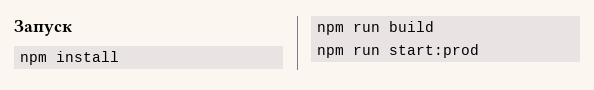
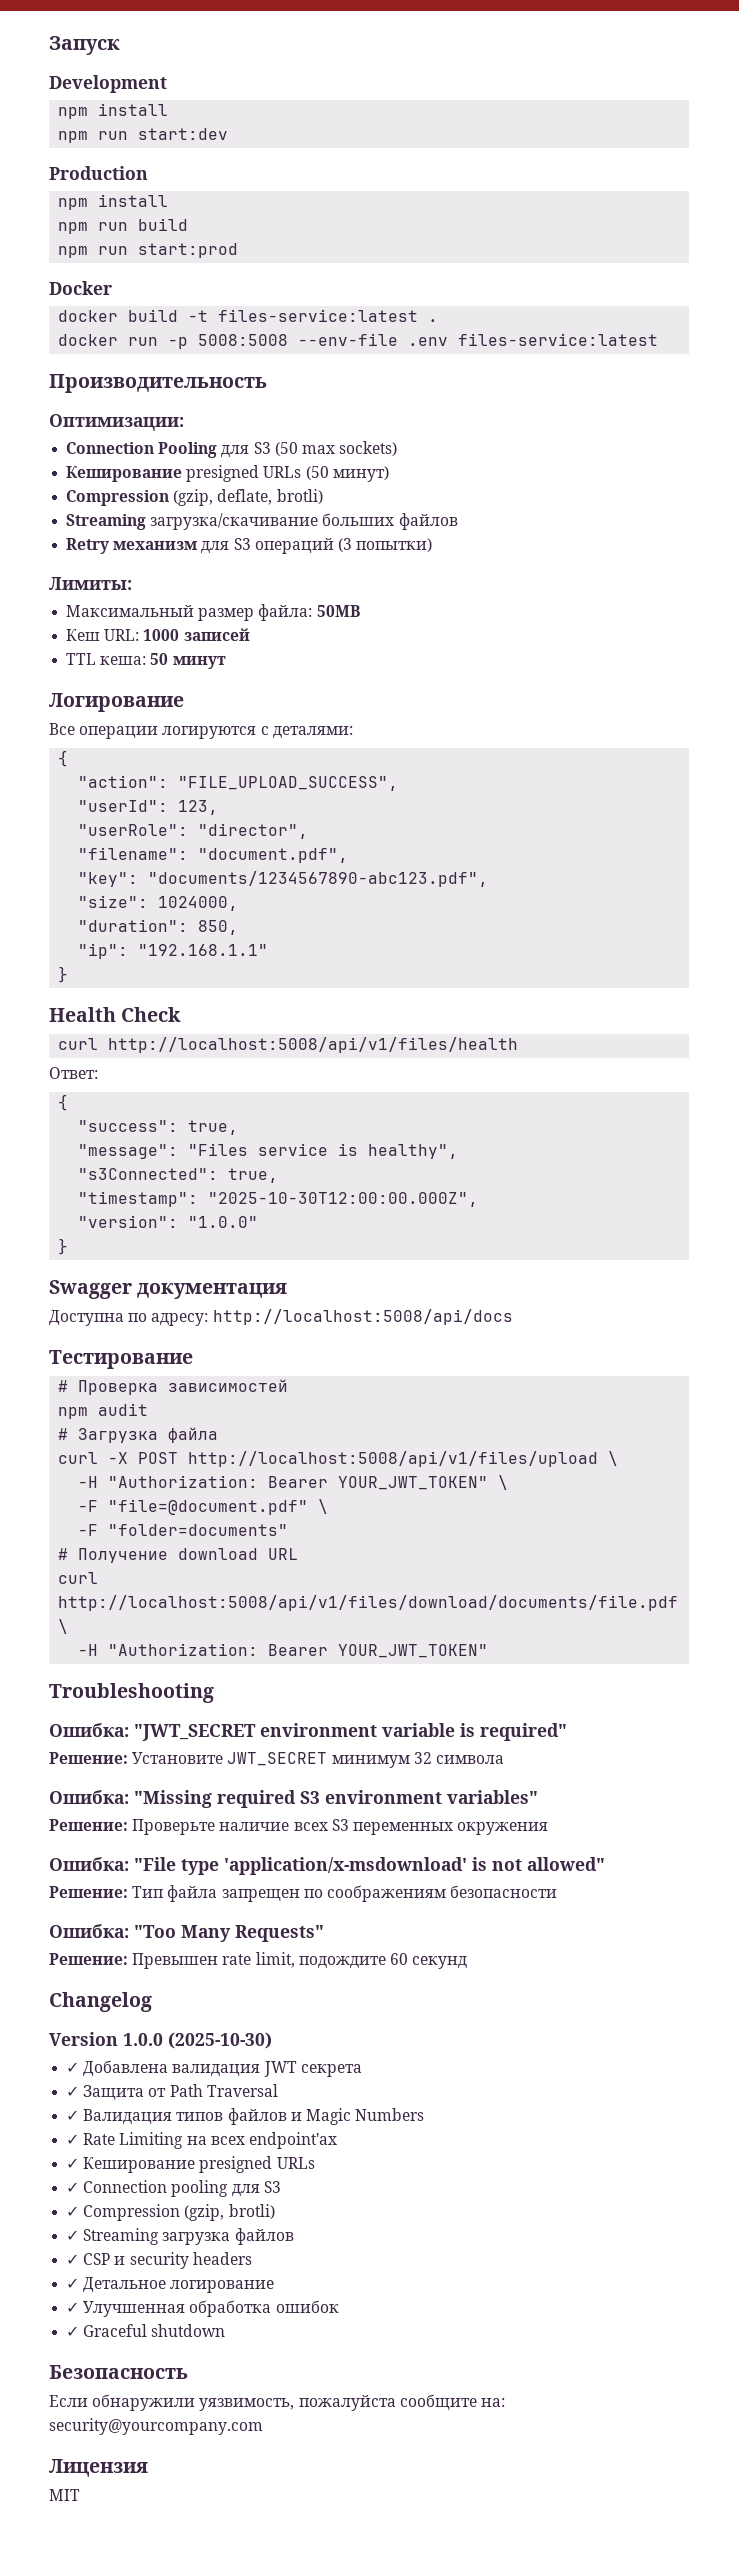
(72, 28) none -> [49,75,167,93] [58,103,169,119] [58,128,229,143] [49,166,148,180] // Development // npm install // npm run start:dev // Production
(480, 51) none -> [49,281,112,295] [58,309,439,322] [58,333,659,349] [49,374,267,393] [49,414,184,431] [66,441,398,458] [66,465,389,482] [66,489,323,506] [66,513,458,530] [66,538,433,554] [49,577,132,590] [66,604,360,621] [66,628,250,641] [66,653,226,669] [49,693,184,712] [49,723,353,739] [58,750,69,767] [78,775,399,791] [78,800,219,815] [78,823,309,839] [78,847,349,863] [78,871,489,887] [78,895,239,911] [78,919,239,935] [78,943,269,959] [58,966,69,983] [49,1007,182,1022] [58,1037,519,1053] [49,1067,98,1079] [58,1094,69,1111] [78,1120,239,1135] [78,1143,459,1159] [78,1168,279,1183] [78,1191,479,1207] [78,1215,259,1228] [58,1238,69,1255] [49,1280,288,1299] [49,1309,513,1326] [49,1350,193,1369] [58,1379,289,1395] [58,1403,149,1419] [58,1427,219,1443] [58,1451,619,1467] [78,1475,509,1490] [78,1499,329,1515] [78,1524,289,1536] [58,1548,299,1563] [58,1572,99,1584] [58,1595,679,1611] [58,1619,69,1634] [78,1643,489,1658] [49,1683,214,1703] [49,1723,567,1741] [49,1752,504,1768] [49,1790,538,1808] [49,1819,549,1835] [49,1857,605,1875] [49,1885,558,1902] [49,1924,324,1942] [49,1952,468,1969] [49,1992,152,2012] [49,2032,272,2049] [66,2060,362,2077] [66,2084,278,2101] [66,2108,425,2125] [66,2132,337,2149] [66,2156,315,2173] [66,2180,281,2197] [66,2204,275,2221] [66,2228,294,2245] [66,2252,252,2269] [66,2277,275,2293] [66,2300,339,2317] [66,2324,226,2337] [49,2365,188,2379] [49,2394,505,2411] [49,2418,263,2435] [49,2459,148,2477] [49,2489,80,2501] // Docker // docker build -t files-service:latest . // docker run -p 5008:5008 --env-file .env files-service:latest // Производительность // Оптимизации: // Connection Pooling для S3 (50 max sockets) // Кеширование presigned URLs (50 минут) // Compression (gzip, deflate, brotli) // Streaming загрузка/скачивание больших файлов // Retry механизм для S3 операций (3 попытки) // Лимиты: // Максимальный размер файла: 50MB // Кеш URL: 1000 записей // TTL кеша: 50 минут // Логирование // Все операции логируются с деталями: // { // "action": "FILE_UPLOAD_SUCCESS", // "userId": 123, // "userRole": "director", // "filename": "document.pdf", // "key": "documents/1234567890-abc123.pdf", // "size": 1024000, // "duration": 850, // "ip": "192.168.1.1" // } // Health Check // curl http://localhost:5008/api/v1/files/health // Ответ: // { // "success": true, // "message": "Files service is healthy", // "s3Connected": true, // "timestamp": "2025-10-30T12:00:00.000Z", // "version": "1.0.0" // } // Swagger документация // Доступна по адресу: http://localhost:5008/api/docs // Тестирование // # Проверка зависимостей // npm audit // # Загрузка файла // curl -X POST http://localhost:5008/api/v1/files/upload \ // -H "Authorization: Bearer YOUR_JWT_TOKEN" \ // -F "file=@document.pdf" \ // -F "folder=documents" // # Получение download URL // curl http://localhost:5008/api/v1/files/download/documents/file.pdf \ // -H "Authorization: Bearer YOUR_JWT_TOKEN" // Troubleshooting // Ошибка: "JWT_SECRET environment variable is required" // Решение: Установите JWT_SECRET минимум 32 символа // Ошибка: "Missing required S3 environment variables" // Решение: Проверьте наличие всех S3 переменных окружения // Ошибка: "File type 'application/x-msdownload' is not allowed" // Решение: Тип файла запрещен по соображениям безопасности // Ошибка: "Too Many Requests" // Решение: Превышен rate limit, подождите 60 секунд // Changelog // Version 1.0.0 (2025-10-30) // ✓ Добавлена валидация JWT секрета // ✓ Защита от Path Traversal // ✓ Валидация типов файлов и Magic Numbers // ✓ Rate Limiting на всех endpoint'ах // ✓ Кеширование presigned URLs // ✓ Connection pooling для S3 // ✓ Compression (gzip, brotli) // ✓ Streaming загрузка файлов // ✓ CSP и security headers // ✓ Детальное логирование // ✓ Улучшенная обработка ошибок // ✓ Graceful shutdown // Безопасность // Если обнаружили уязвимость, пожалуйста сообщите на: security@yourcompany.com // Лицензия // MIT

